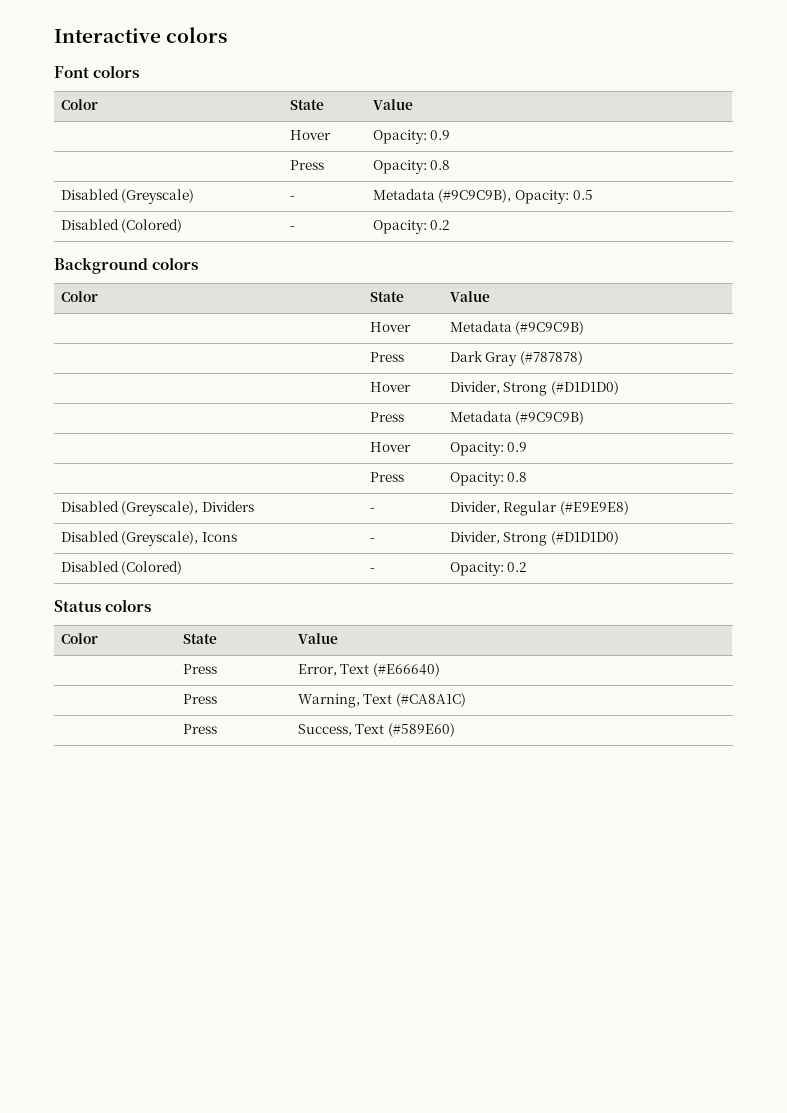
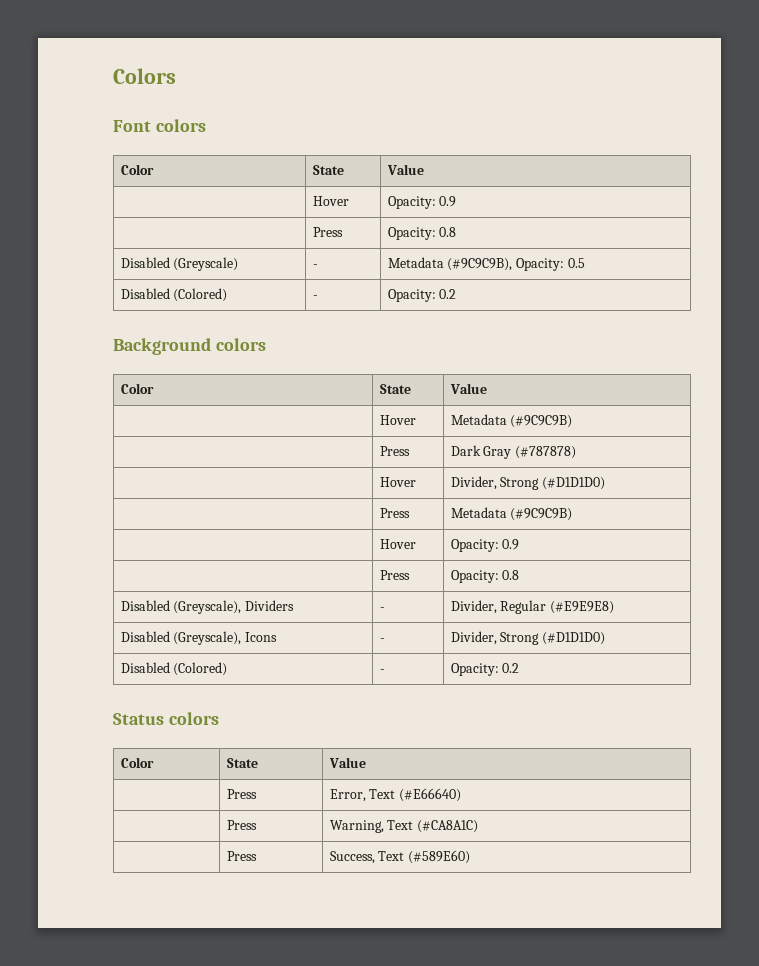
[54,27,228,43] Interactive colors -> [113,68,176,84] Colors

